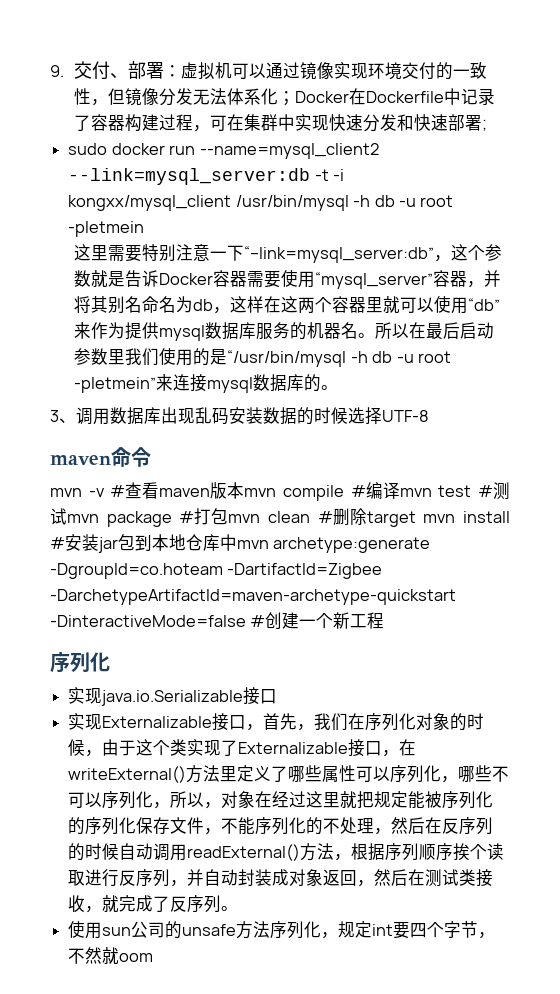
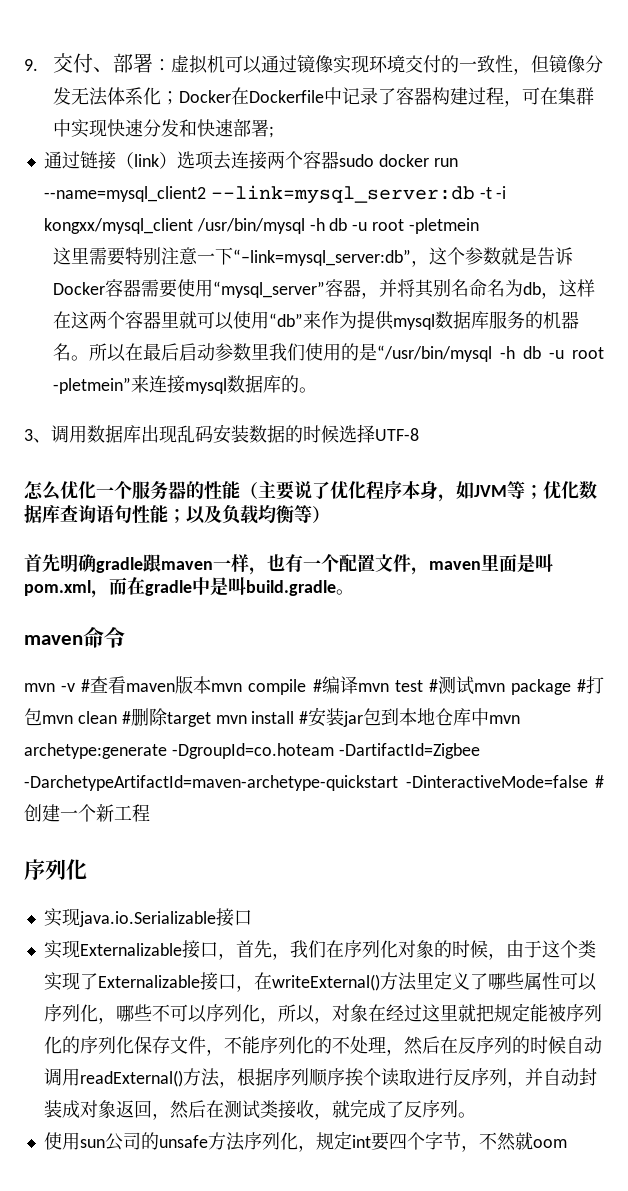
(488, 125) none -> [43,151,339,170] 通过链接（link）选项去连接两个容器
(429, 416) none -> [24,480,597,502] [24,504,330,524] [24,554,553,575] [24,577,354,598] // 怎么优化一个服务器的性能（主要说了优化程序本身，如JVM等；优化数据库查询语句性能；以及负载均衡等） // 首先明确gradle跟maven一样，也有一个配置文件，maven里面是叫pom.xml，而在gradle中是叫build.gradle。

